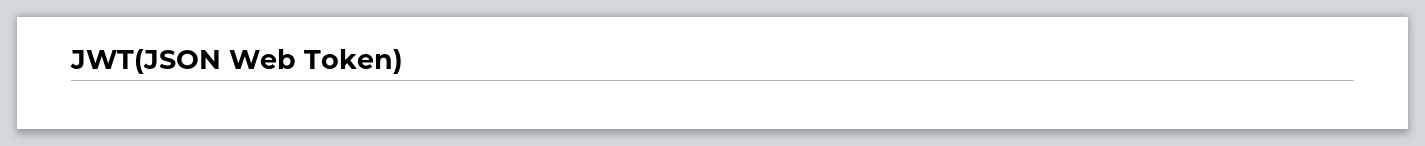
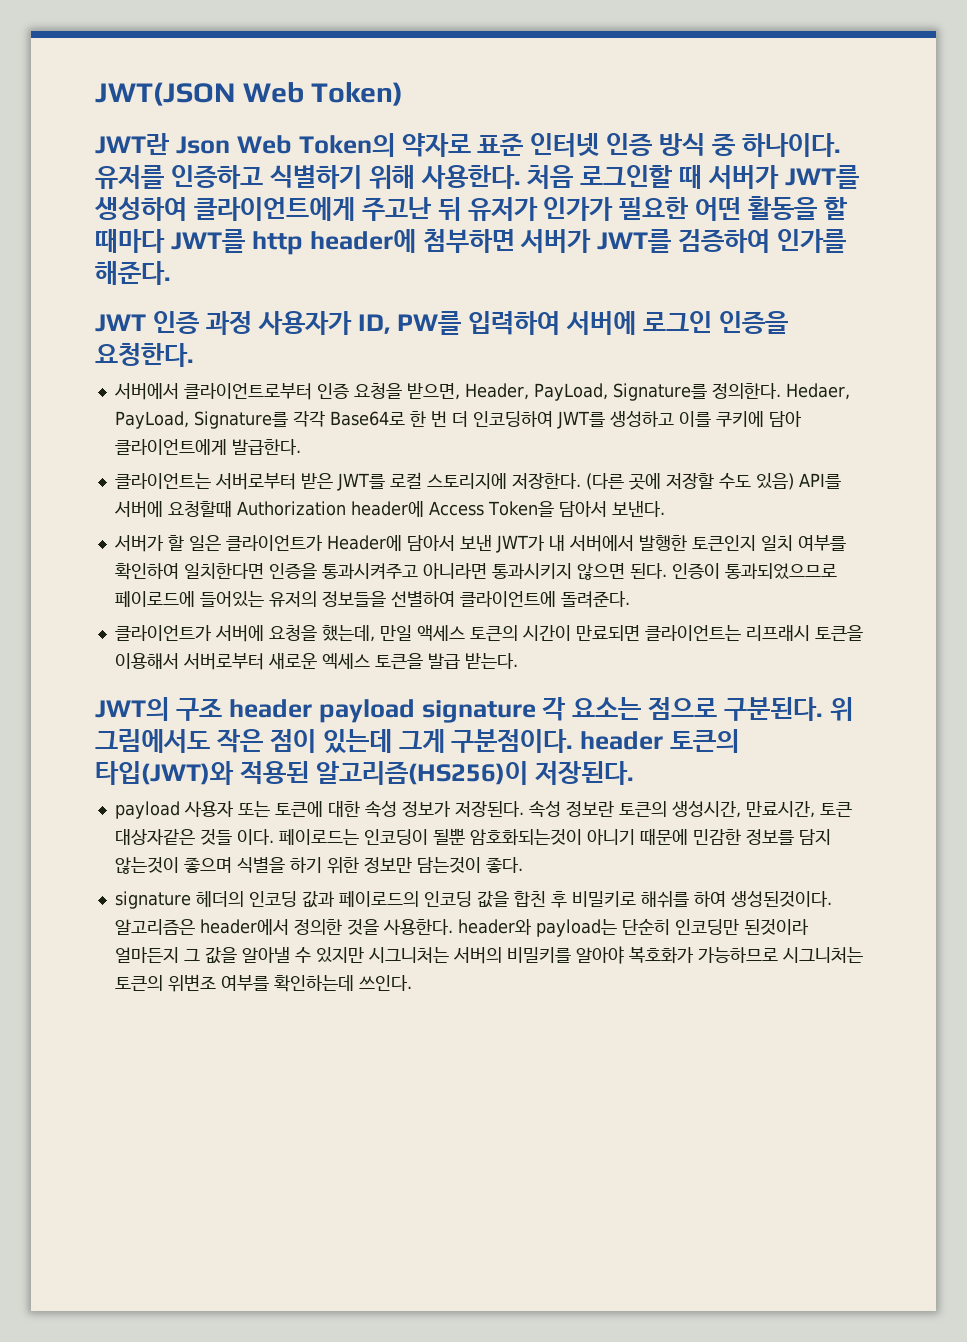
(403, 61) none -> [95,133,841,157] [95,165,859,189] [94,196,848,221] [95,229,847,255] [95,261,171,285] [95,311,788,335] [95,343,194,367] [113,383,850,401] [114,411,802,429] [114,439,301,455] [114,472,841,491] [113,500,665,518] [113,535,846,553] [114,563,837,580] [114,591,630,608] [114,625,863,642] [114,653,518,670] [95,697,853,723] [95,729,740,753] [95,761,634,785] [114,801,852,819] [114,828,831,846] [114,857,523,874] [114,891,832,909] [114,918,809,937] [114,946,863,964] [114,974,412,992] // JWT란 Json Web Token의 약자로 표준 인터넷 인증 방식 중 하나이다. 유저를 인증하고 식별하기 위해 사용한다. 처음 로그인할 때 서버가 JWT를 생성하여 클라이언트에게 주고난 뒤 유저가 인가가 필요한 어떤 활동을 할 때마다 JWT를 http header에 첨부하면 서버가 JWT를 검증하여 인가를 해준다. // JWT 인증 과정 사용자가 ID, PW를 입력하여 서버에 로그인 인증을 요청한다. // 서버에서 클라이언트로부터 인증 요청을 받으면, Header, PayLoad, Signature를 정의한다. Hedaer, PayLoad, Signature를 각각 Base64로 한 번 더 인코딩하여 JWT를 생성하고 이를 쿠키에 담아 클라이언트에게 발급한다. // 클라이언트는 서버로부터 받은 JWT를 로컬 스토리지에 저장한다. (다른 곳에 저장할 수도 있음) API를 서버에 요청할때 Authorization header에 Access Token을 담아서 보낸다. // 서버가 할 일은 클라이언트가 Header에 담아서 보낸 JWT가 내 서버에서 발행한 토큰인지 일치 여부를 확인하여 일치한다면 인증을 통과시켜주고 아니라면 통과시키지 않으면 된다. 인증이 통과되었으므로 페이로드에 들어있는 유저의 정보들을 선별하여 클라이언트에 돌려준다. // 클라이언트가 서버에 요청을 했는데, 만일 액세스 토큰의 시간이 만료되면 클라이언트는 리프래시 토큰을 이용해서 서버로부터 새로운 엑세스 토큰을 발급 받는다. // JWT의 구조 header payload signature 각 요소는 점으로 구분된다. 위 그림에서도 작은 점이 있는데 그게 구분점이다. header 토큰의 타입(JWT)와 적용된 알고리즘(HS256)이 저장된다. // payload 사용자 또는 토큰에 대한 속성 정보가 저장된다. 속성 정보란 토큰의 생성시간, 만료시간, 토큰 대상자같은 것들 이다. 페이로드는 인코딩이 될뿐 암호화되는것이 아니기 때문에 민감한 정보를 담지 않는것이 좋으며 식별을 하기 위한 정보만 담는것이 좋다. // signature 헤더의 인코딩 값과 페이로드의 인코딩 값을 합친 후 비밀키로 해쉬를 하여 생성된것이다. 알고리즘은 header에서 정의한 것을 사용한다. header와 payload는 단순히 인코딩만 된것이라 얼마든지 그 값을 알아낼 수 있지만 시그니처는 서버의 비밀키를 알아야 복호화가 가능하므로 시그니처는 토큰의 위변조 여부를 확인하는데 쓰인다.

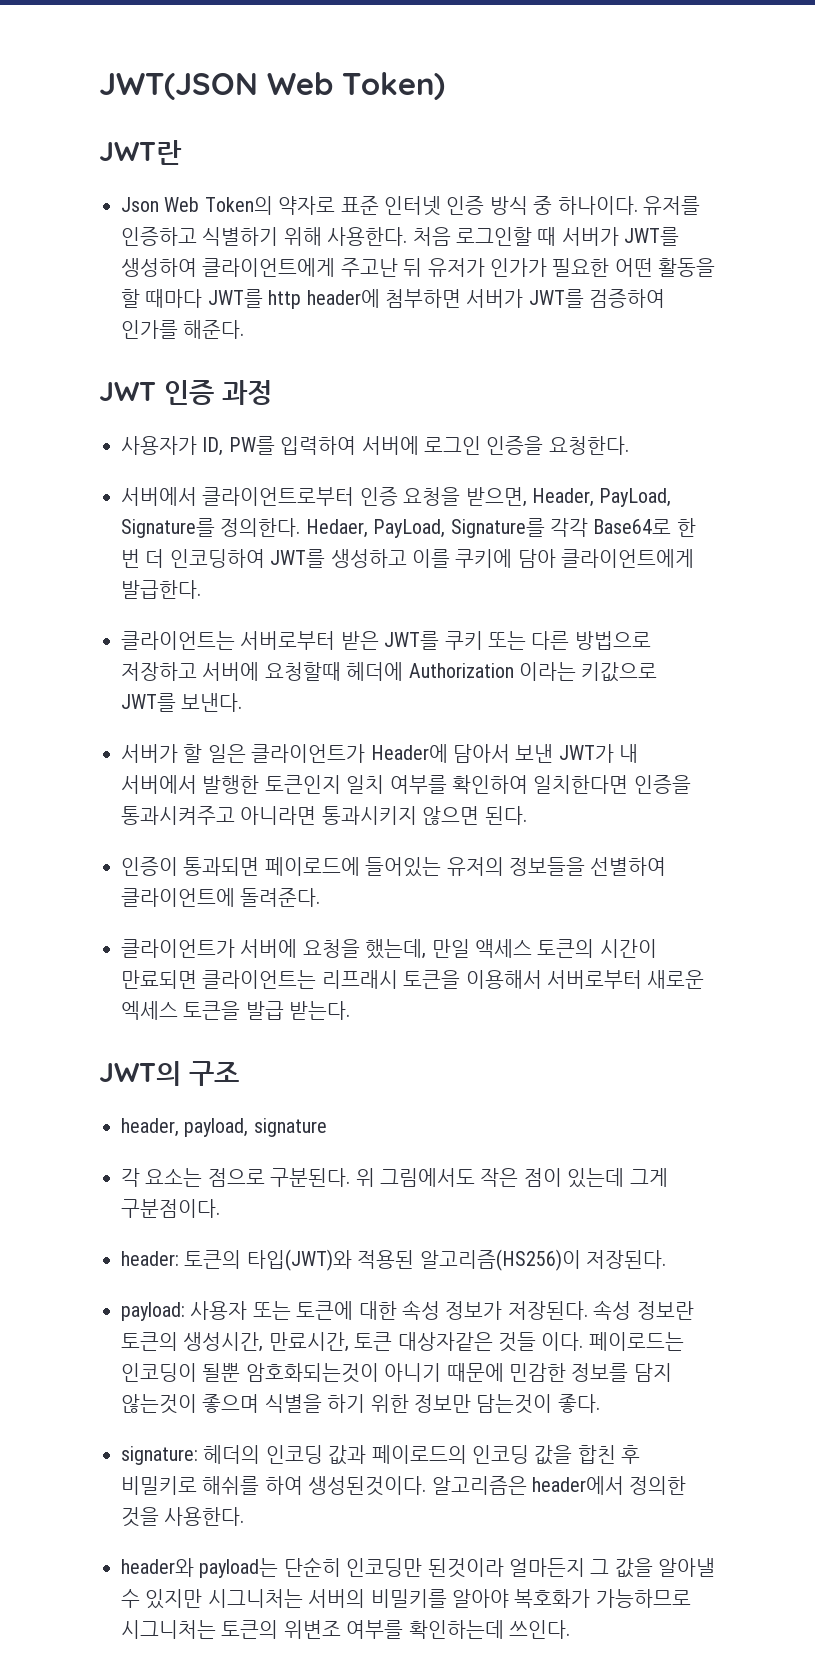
(170, 144) none -> (182, 152) //
(252, 323) none -> (272, 392) //
[389,472,841,490] [113,500,607,518] 로컬 스토리지에 저장한다. (다른 곳에 저장할 수도 있음) API를 서버에 요청할때 Authorization header에 Access Token을 담아서 -> [444,631,651,650] [121,662,658,682] [121,693,176,712] 쿠키 또는 다른 방법으로 저장하고 서버에 요청할때 헤더에 Authorization 이라는 키값으로 JWT를
[671,563,837,580] 인증이 통과되었으므로 -> [121,857,260,876] // 인증이 통과되면
[228,699,536,723] header payload signature -> [121,1118,327,1137] // header, payload, signature //
[580,731,664,750] header -> [121,1251,179,1266] // header:
[114,801,180,819] payload -> [121,1302,185,1321] payload:
[114,891,191,909] signature -> [121,1446,198,1465] signature:
(453, 927) none -> (245, 1516) //

